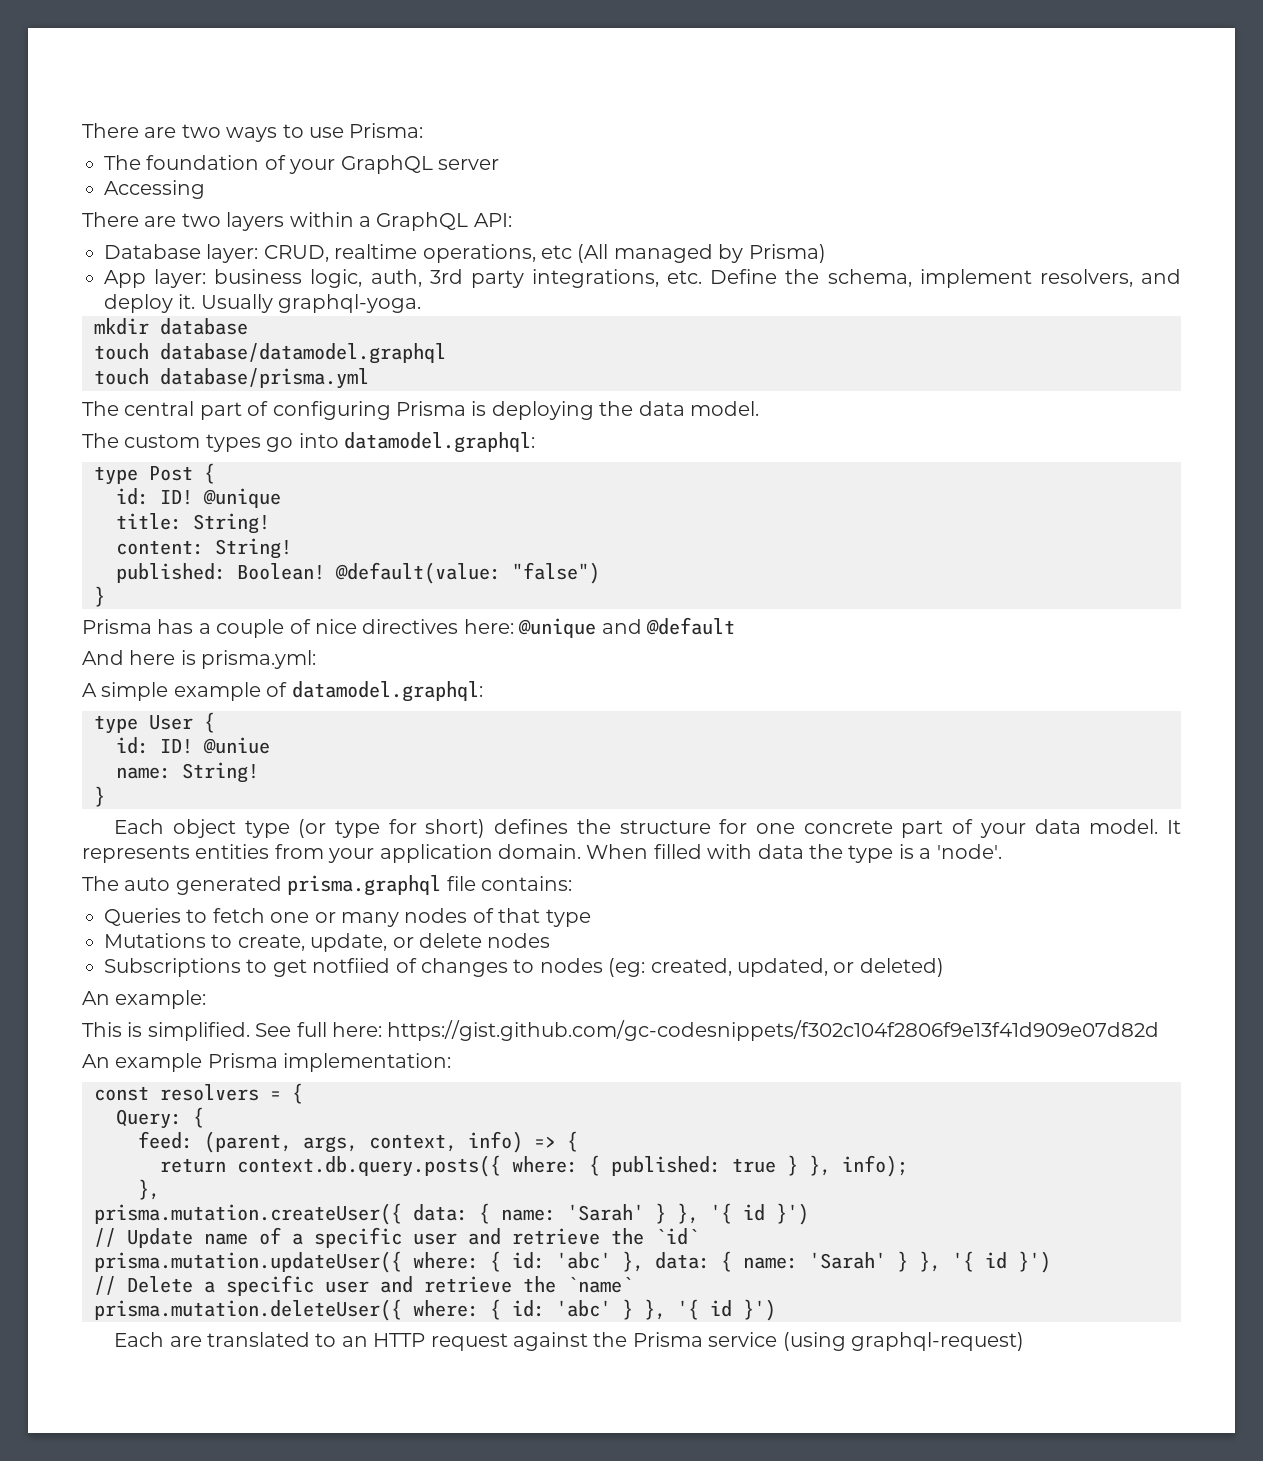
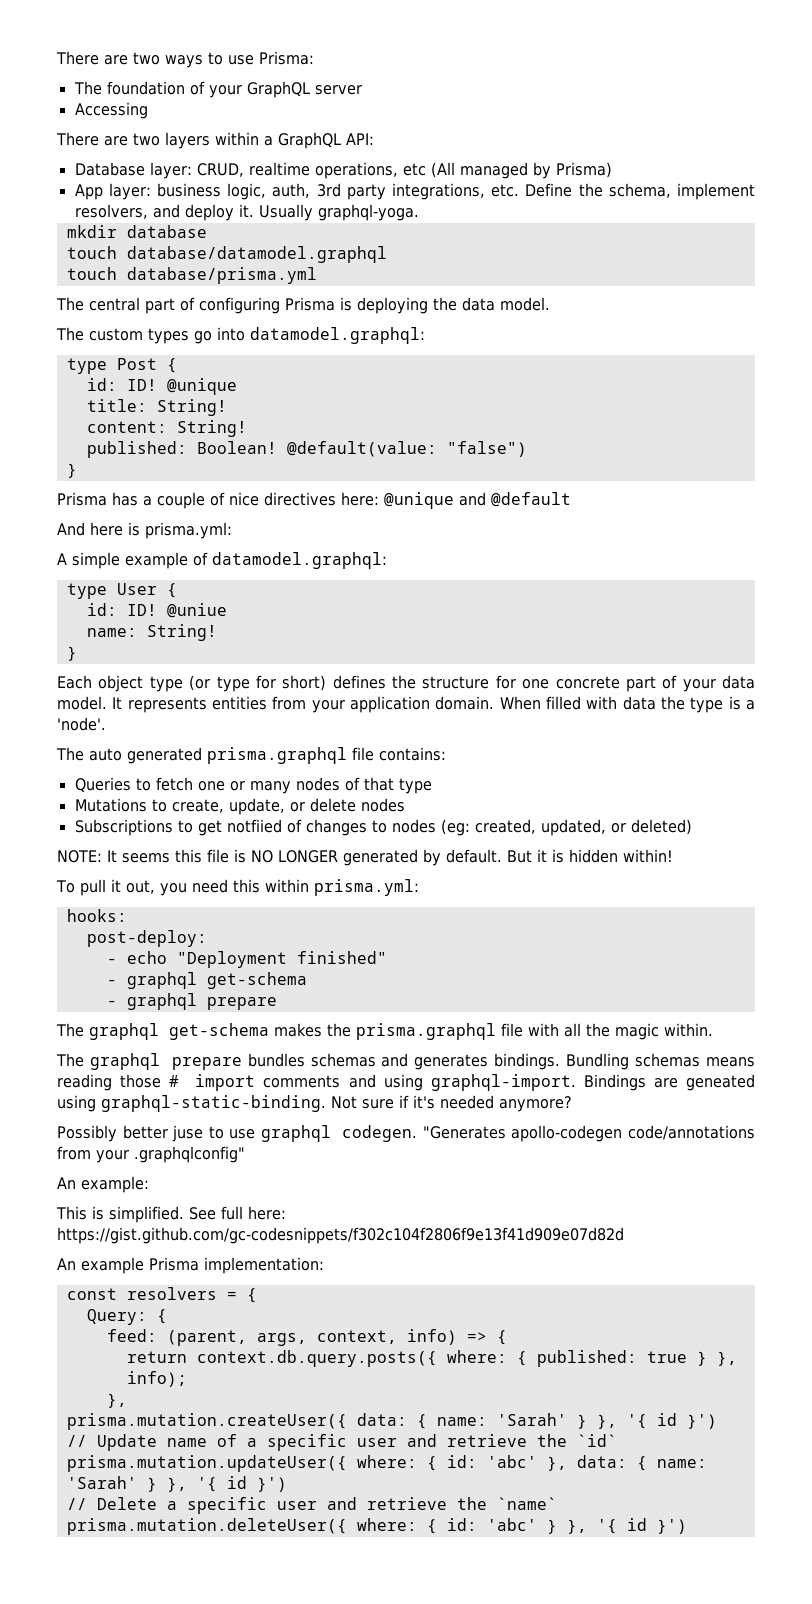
(944, 967) none -> [57,849,673,866] [56,879,419,896] [66,909,127,922] [86,930,207,947] [106,951,387,968] [106,972,307,989] [106,993,277,1010] [56,1023,713,1040] [56,1053,755,1070] [57,1074,756,1091] [57,1095,572,1112] [57,1125,756,1142] [57,1146,245,1163] // NOTE: It seems this file is NO LONGER generated by default. But it is hidden within! // To pull it out, you need this within prisma.yml: // hooks: // post-deploy: // - echo "Deployment finished" // - graphql get-schema // - graphql prepare // The graphql get-schema makes the prisma.graphql file with all the magic within. // The graphql prepare bundles schemas and generates bindings. Bundling schemas means reading those # import comments and using graphql-import. Bindings are geneated using graphql-static-binding. Not sure if it's needed anymore? // Possibly better juse to use graphql codegen. "Generates apollo-codegen code/annotations from your .graphqlconfig"
[114,1332,1024,1351] // Each are translated to an HTTP request against the Prisma service (using graphql-request) -> (687, 1526) none

